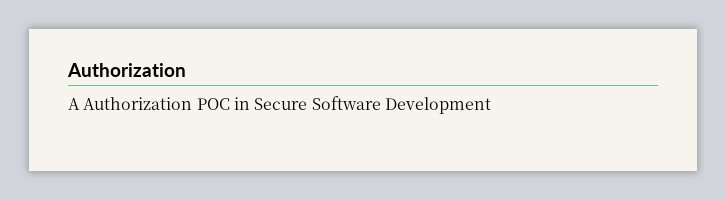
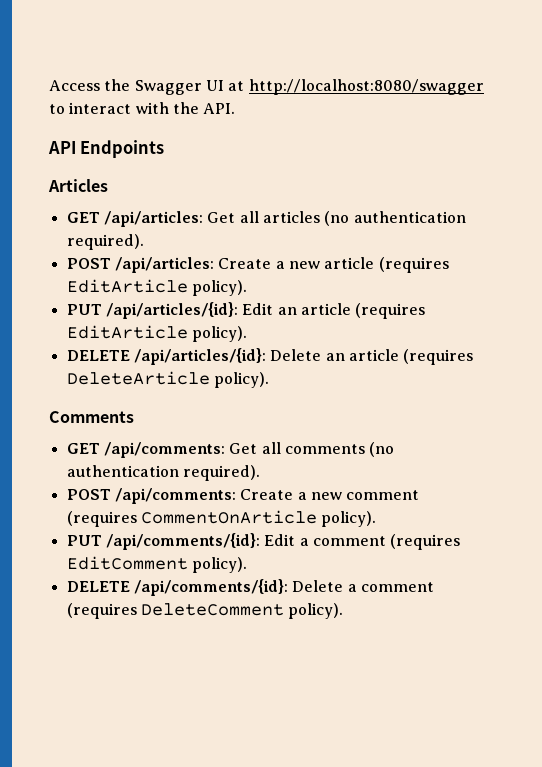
[67,63,186,77] [68,96,491,114] Authorization // A Authorization POC in Secure Software Development -> [49,79,484,95] [49,102,236,114] [48,140,165,158] [48,179,108,192] [66,211,466,227] [66,234,144,250] [66,257,449,273] [66,279,247,296] [66,302,426,319] [66,325,247,342] [66,348,474,365] [66,371,269,388] [49,411,134,423] [66,442,395,458] [66,465,260,481] [66,488,420,504] [66,510,377,527] [66,533,461,550] [66,556,247,573] [66,579,434,596] [66,603,344,619] Access the Swagger UI at http://localhost:8080/swagger to interact with the API. // API Endpoints // Articles // GET /api/articles: Get all articles (no authentication required). // POST /api/articles: Create a new article (requires EditArticle policy). // PUT /api/articles/{id}: Edit an article (requires EditArticle policy). // DELETE /api/articles/{id}: Delete an article (requires DeleteArticle policy). // Comments // GET /api/comments: Get all comments (no authentication required). // POST /api/comments: Create a new comment (requires CommentOnArticle policy). // PUT /api/comments/{id}: Edit a comment (requires EditComment policy). // DELETE /api/comments/{id}: Delete a comment (requires DeleteComment policy).

